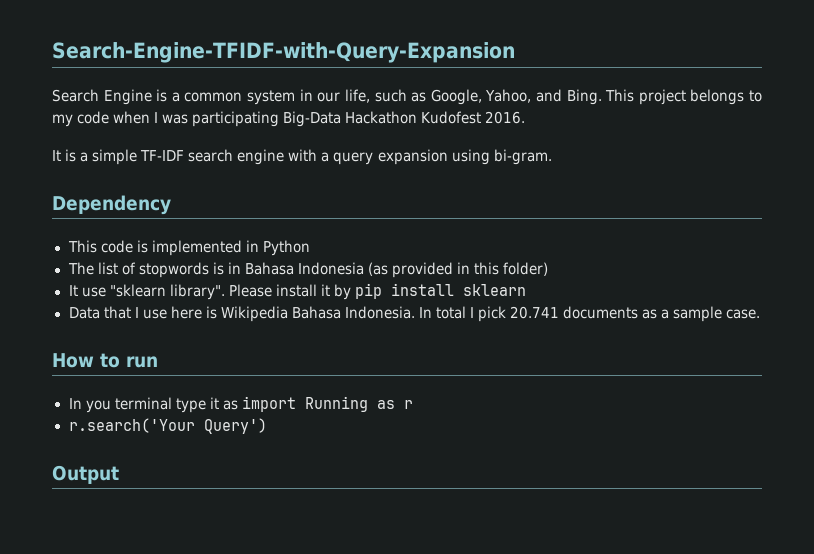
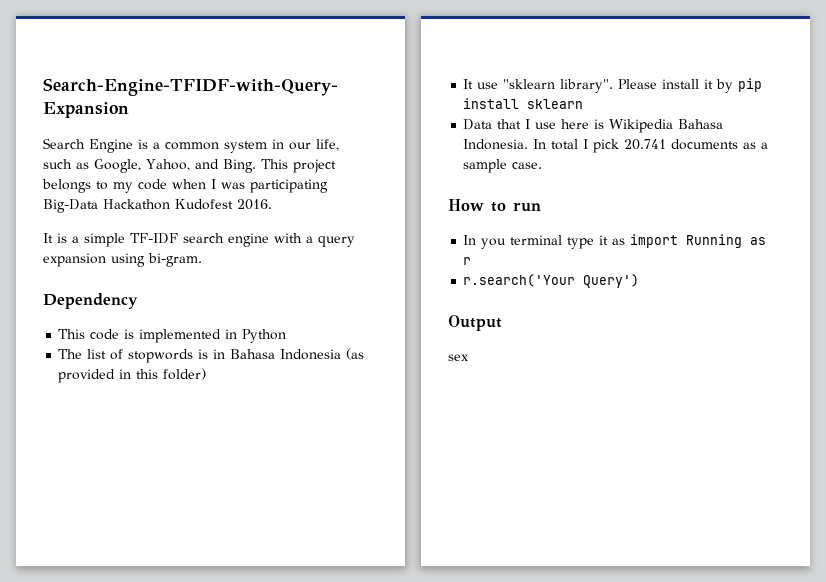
(119, 474) none -> [448,354,469,361] // sex

